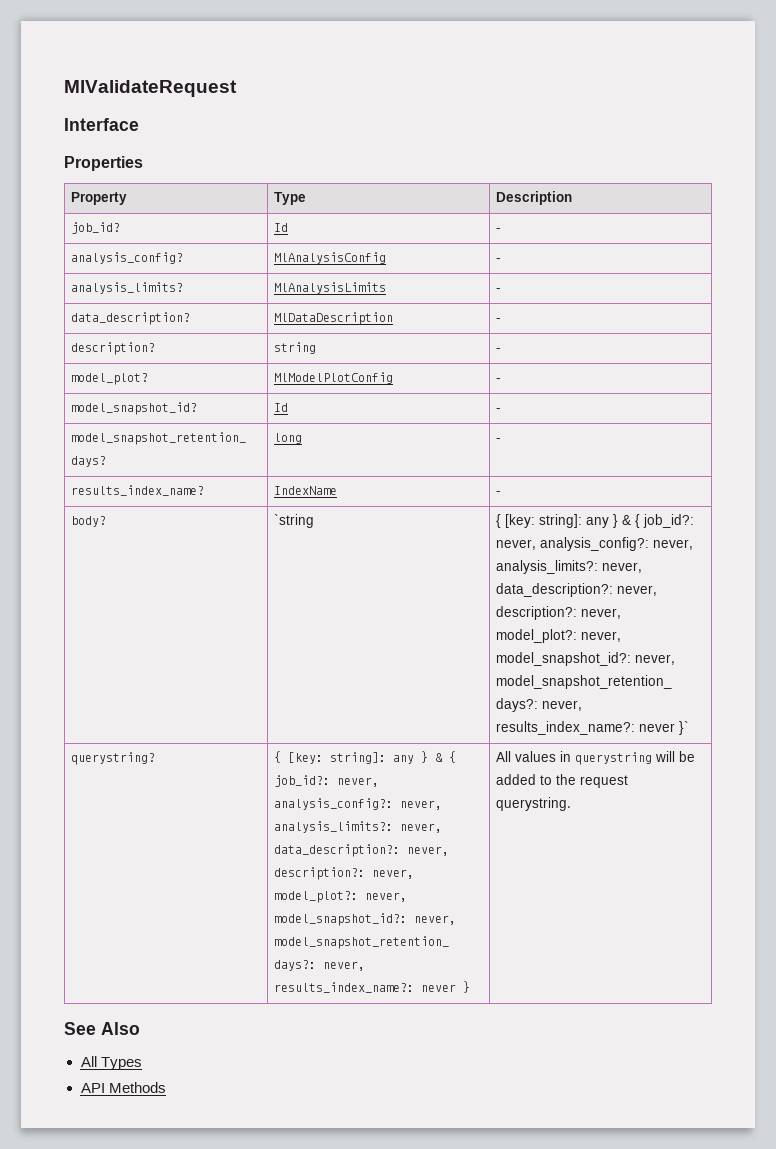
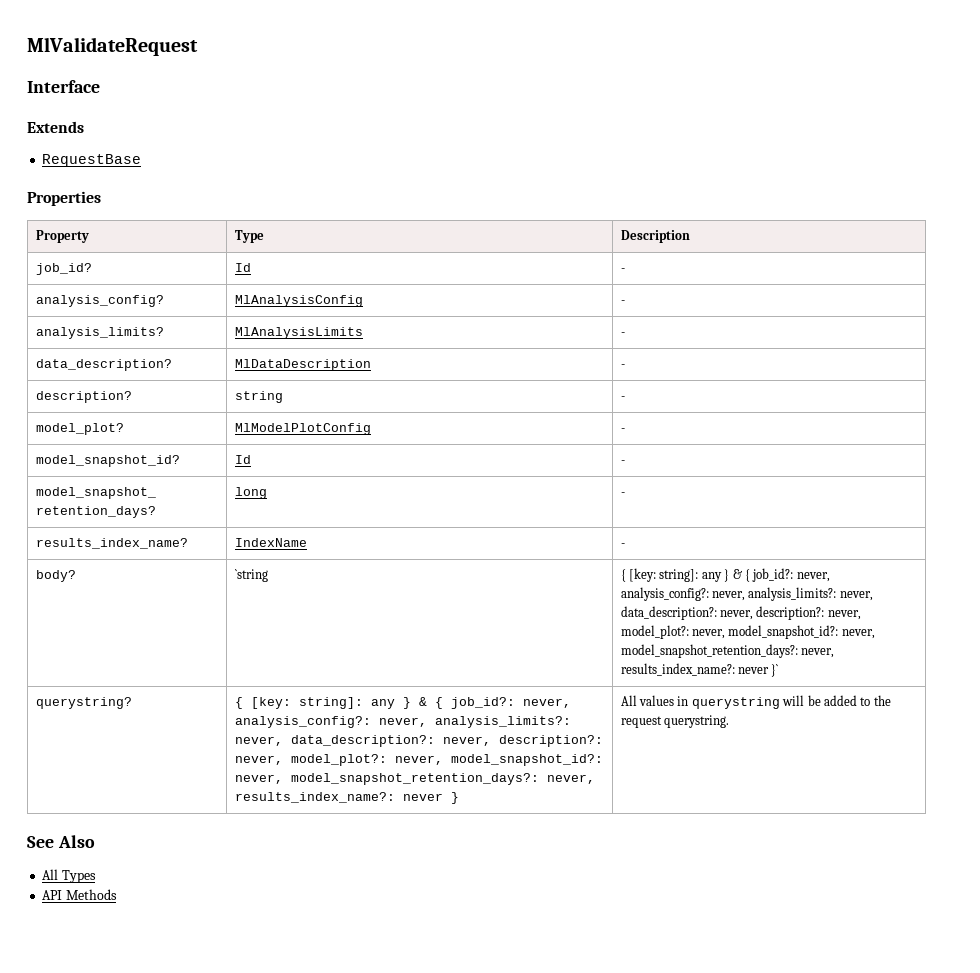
(139, 124) none -> [27,121,84,133] [42,154,142,167] // Extends // RequestBase

